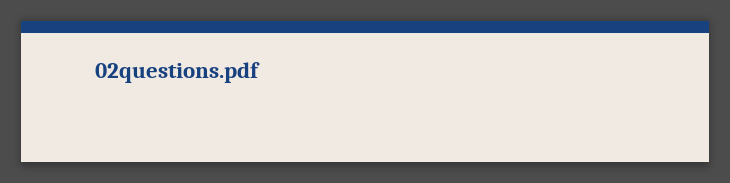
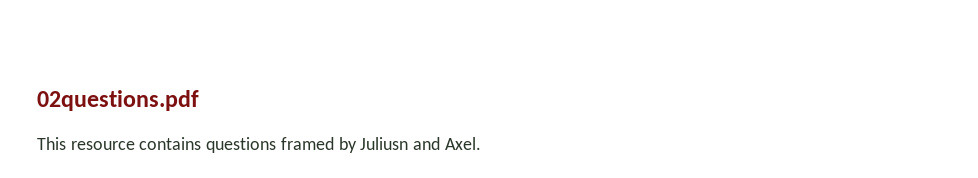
(260, 72) none -> [37,137,481,153] // This resource contains questions framed by Juliusn and Axel.

